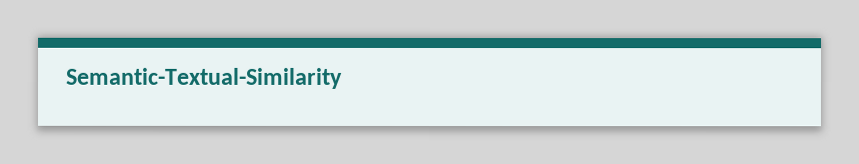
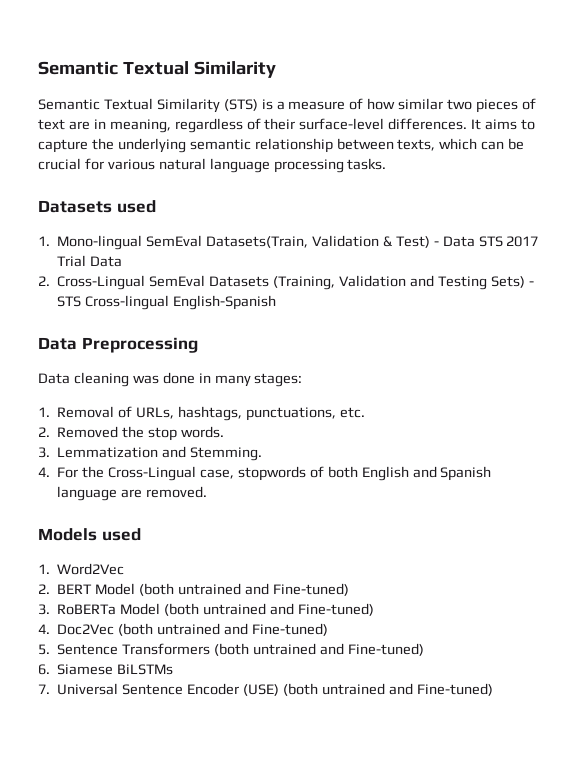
[65,67,343,89] Semantic-Textual-Similarity -> [38,61,276,78] [38,98,536,113] [38,118,536,133] [38,138,525,153] [38,158,387,173] [38,200,156,213] [38,235,539,250] [57,255,123,267] [38,275,534,290] [57,295,277,310] [38,337,198,353] [38,372,303,387] [38,406,365,421] [38,426,224,441] [38,446,263,461] [38,466,492,481] [57,486,208,501] [38,528,141,541] [38,563,125,575] [38,583,349,596] [38,603,374,616] [38,623,328,636] [38,643,424,656] [38,664,174,675] [38,683,493,696] Semantic Textual Similarity // Semantic Textual Similarity (STS) is a measure of how similar two pieces of text are in meaning, regardless of their surface-level differences. It aims to capture the underlying semantic relationship between texts, which can be crucial for various natural language processing tasks. // Datasets used // 1. Mono-lingual SemEval Datasets(Train, Validation & Test) - Data STS 2017 Trial Data // 2. Cross-Lingual SemEval Datasets (Training, Validation and Testing Sets) - STS Cross-lingual English-Spanish // Data Preprocessing // Data cleaning was done in many stages: // 1. Removal of URLs, hashtags, punctuations, etc. // 2. Removed the stop words. // 3. Lemmatization and Stemming. // 4. For the Cross-Lingual case, stopwords of both English and Spanish language are removed. // Models used // 1. Word2Vec // 2. BERT Model (both untrained and Fine-tuned) // 3. RoBERTa Model (both untrained and Fine-tuned) // 4. Doc2Vec (both untrained and Fine-tuned) // 5. Sentence Transformers (both untrained and Fine-tuned) // 6. Siamese BiLSTMs // 7. Universal Sentence Encoder (USE) (both untrained and Fine-tuned)

